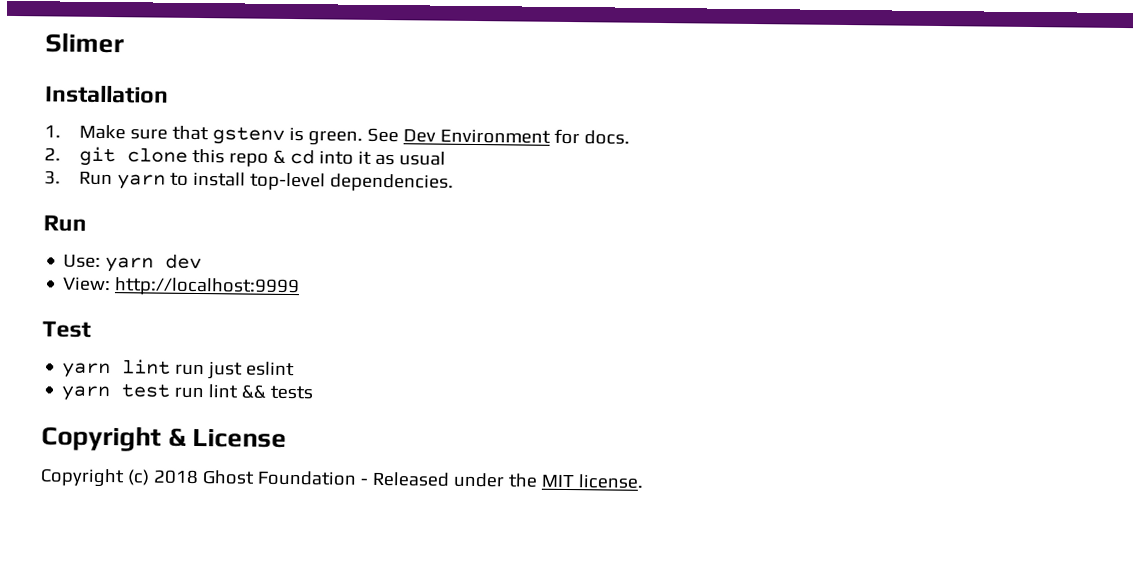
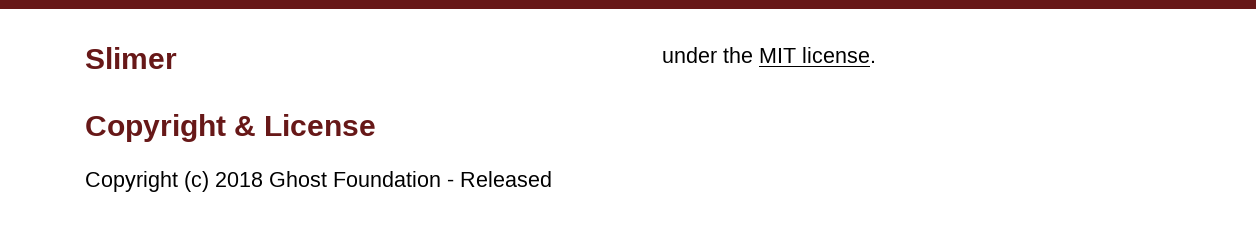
[45,84,169,104] [44,124,630,146] [44,146,446,167] [44,170,454,192] [43,215,87,232] [63,253,203,273] [62,276,301,297] [42,321,91,338] [62,359,296,380] [61,383,314,402] // Installation // 1. Make sure that gstenv is green. See Dev Environment for docs. // 2. git clone this repo & cd into it as usual // 3. Run yarn to install top-level dependencies. // Run // Use: yarn dev // View: http://localhost:9999 // Test // yarn lint run just eslint // yarn test run lint && tests -> (177, 58) none

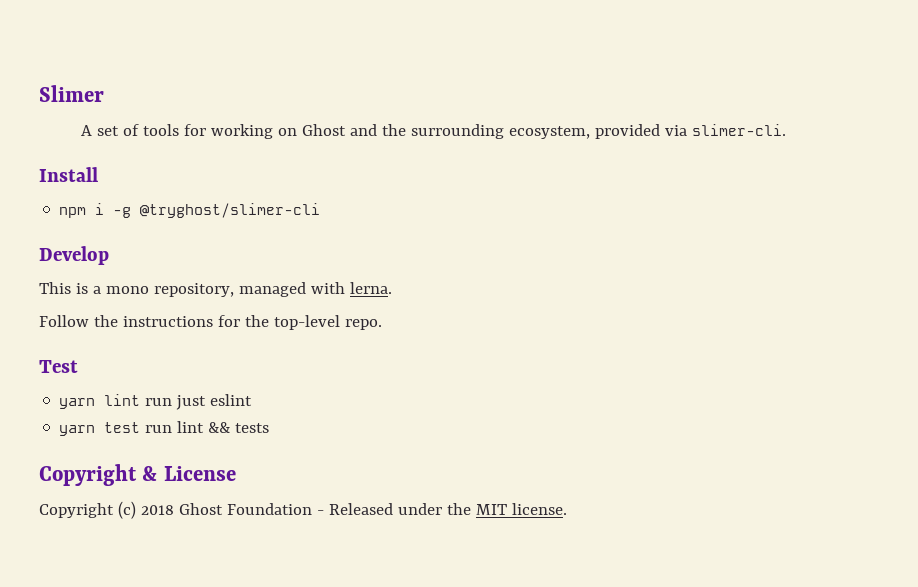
(177, 58) none -> [80,124,786,139] [39,167,98,182] [59,203,321,218] [39,246,109,265] [39,282,392,297] [39,315,382,330] [39,360,78,373] [59,394,253,410] [59,421,270,436] // A set of tools for working on Ghost and the surrounding ecosystem, provided via slimer-cli. // Install // npm i -g @tryghost/slimer-cli // Develop // This is a mono repository, managed with lerna. // Follow the instructions for the top-level repo. // Test // yarn lint run just eslint // yarn test run lint && tests

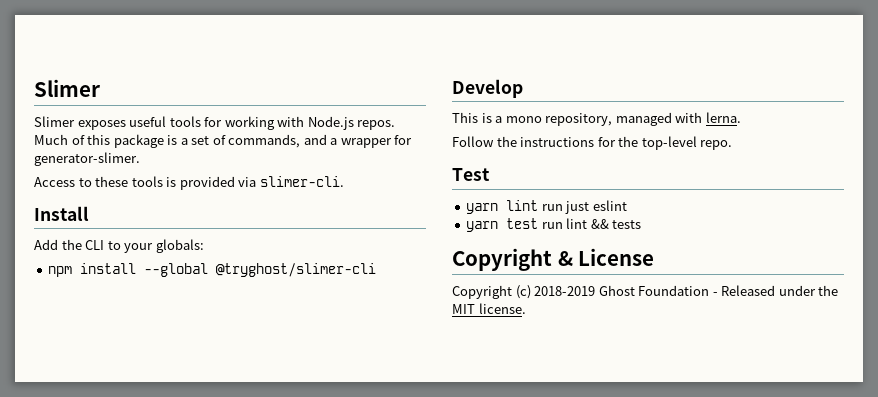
[80,124,786,139] [39,167,98,182] A set of tools for working on Ghost and the surrounding ecosystem, provided via slimer-cli. // Install -> [34,116,396,130] [34,134,413,148] [34,152,140,166] [34,176,344,190] [34,206,89,221] [34,239,204,253] Slimer exposes useful tools for working with Node.js repos. Much of this package is a set of commands, and a wrapper for generator-slimer. // Access to these tools is provided via slimer-cli. // Install // Add the CLI to your globals:
[95,203,132,218] i -g -> [80,263,209,277] install --global
[140,505,174,515] 2018 -> [534,286,596,296] 2018-2019

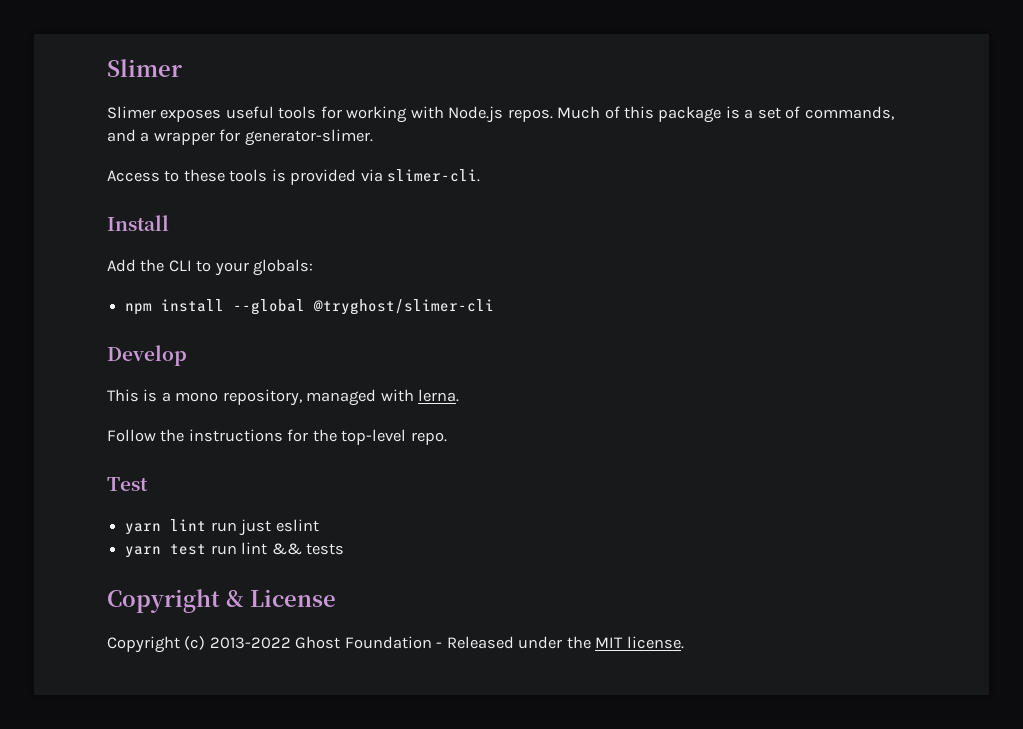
[534,286,596,296] 2018-2019 -> [209,637,291,649] 2013-2022

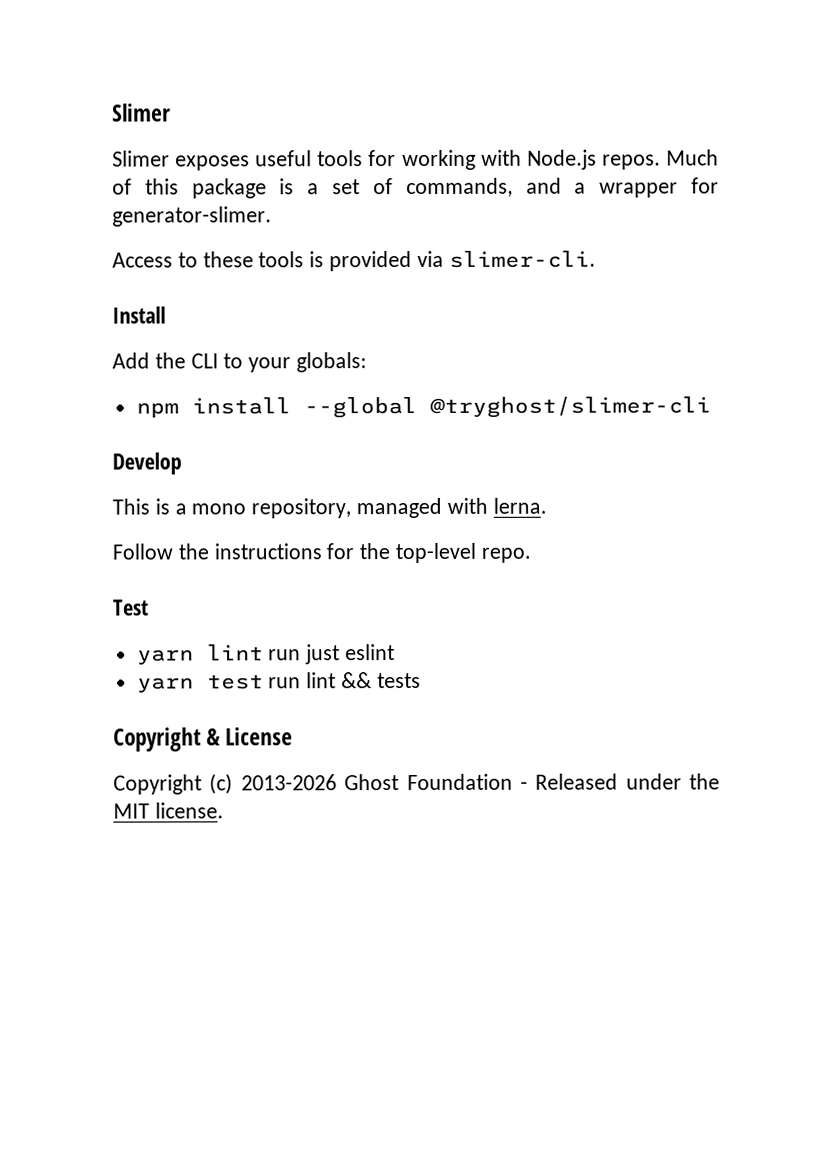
[209,637,291,649] 2013-2022 -> [240,774,337,791] 2013-2026

